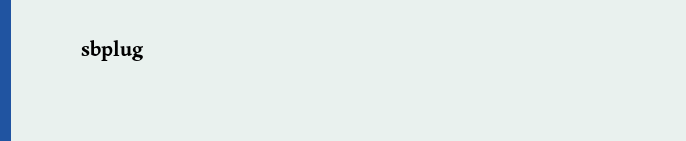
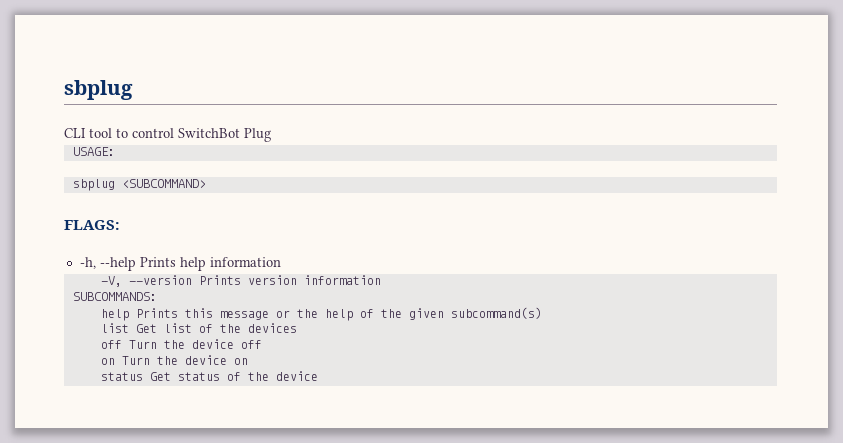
[81,40,144,61] sbplug -> [64,80,133,100] [64,128,271,142] [72,147,115,156] [72,179,206,191] [64,220,120,230] [79,257,281,271] [100,275,381,287] [72,292,157,301] [100,307,542,321] [100,323,297,333] [100,339,262,349] [100,355,248,365] [100,371,318,381] sbplug // CLI tool to control SwitchBot Plug // USAGE: // sbplug <SUBCOMMAND> // FLAGS: // -h, --help Prints help information // -V, --version Prints version information // SUBCOMMANDS: // help Prints this message or the help of the given subcommand(s) // list Get list of the devices // off Turn the device off // on Turn the device on // status Get status of the device

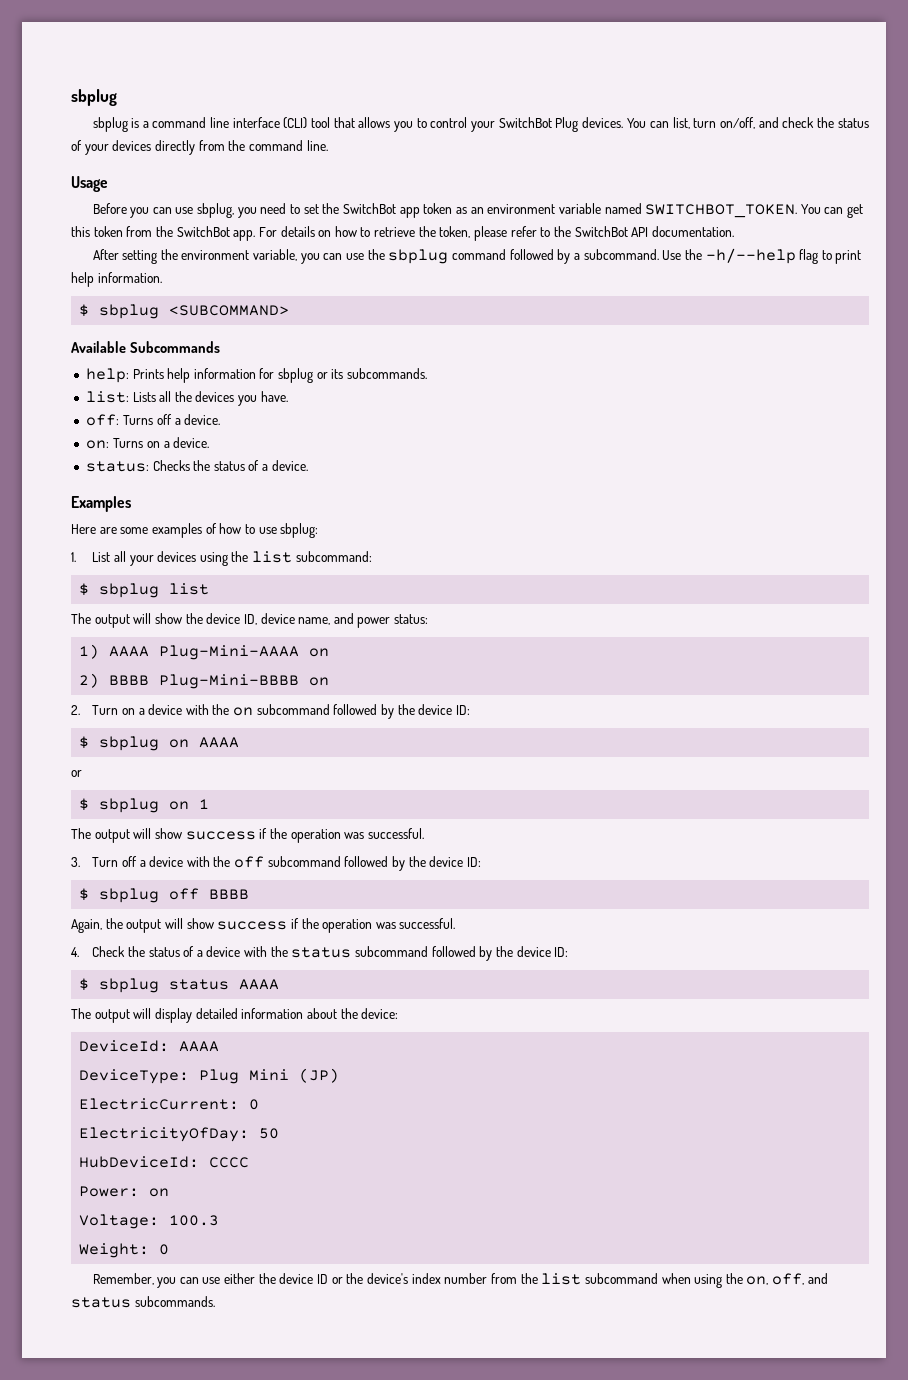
[64,128,112,138] CLI tool -> [92,117,413,132] sbplug is a command line interface (CLI) tool that allows you
(174, 133) none -> [470,121,495,132] your
[72,147,115,156] // USAGE: // -> [581,117,869,129] [71,140,328,155] [71,176,108,192] [92,203,864,218] [71,226,734,241] [92,248,862,264] [71,272,162,287] [79,304,90,317] devices. You can list, turn on/off, and check the status of your devices directly from the command line. // Usage // Before you can use sbplug, you need to set the SwitchBot app token as an environment variable named SWITCHBOT_TOKEN. You can get this token from the SwitchBot app. For details on how to retrieve the token, please refer to the SwitchBot API documentation. // After setting the environment variable, you can use the sbplug command followed by a subcommand. Use the -h/--help flag to print help information. // $
[64,220,120,230] [79,257,136,271] FLAGS: // -h, --help -> [71,341,220,353] [85,368,129,383] Available Subcommands // help:
[100,275,381,287] [72,292,157,301] [100,307,542,321] [100,323,297,333] [100,339,262,349] [100,355,248,365] [100,371,318,381] // -V, --version Prints version information // SUBCOMMANDS: // help Prints this message or the help of the given subcommand(s) // list Get list of the devices // off Turn the device off // on Turn the device on // status Get status of the device -> [259,368,428,383] [85,391,288,406] [85,414,221,426] [85,437,210,449] [85,460,308,472] [71,496,131,512] [71,523,319,538] [71,551,372,566] [79,583,210,598] [71,613,429,628] [79,644,330,660] [79,673,330,689] [71,704,470,719] [79,736,240,751] [71,770,82,777] [79,798,210,813] [71,828,424,843] [71,856,481,871] [79,888,250,903] [71,918,456,933] [71,946,569,961] [79,978,280,993] [71,1008,399,1023] [79,1040,220,1052] [79,1068,340,1084] [79,1098,260,1110] [79,1127,280,1142] [79,1156,250,1168] [79,1186,170,1197] [79,1214,220,1229] [79,1243,170,1258] [92,1273,828,1288] [71,1296,215,1308] for sbplug or its subcommands. // list: Lists all the devices you have. // off: Turns off a device. // on: Turns on a device. // status: Checks the status of a device. // Examples // Here are some examples of how to use sbplug: // 1. List all your devices using the list subcommand: // $ sbplug list // The output will show the device ID, device name, and power status: // 1) AAAA Plug-Mini-AAAA on // 2) BBBB Plug-Mini-BBBB on // 2. Turn on a device with the on subcommand followed by the device ID: // $ sbplug on AAAA // or // $ sbplug on 1 // The output will show success if the operation was successful. // 3. Turn off a device with the off subcommand followed by the device ID: // $ sbplug off BBBB // Again, the output will show success if the operation was successful. // 4. Check the status of a device with the status subcommand followed by the device ID: // $ sbplug status AAAA // The output will display detailed information about the device: // DeviceId: AAAA // DeviceType: Plug Mini (JP) // ElectricCurrent: 0 // ElectricityOfDay: 50 // HubDeviceId: CCCC // Power: on // Voltage: 100.3 // Weight: 0 // Remember, you can use either the device ID or the device's index number from the list subcommand when using the on, off, and status subcommands.

